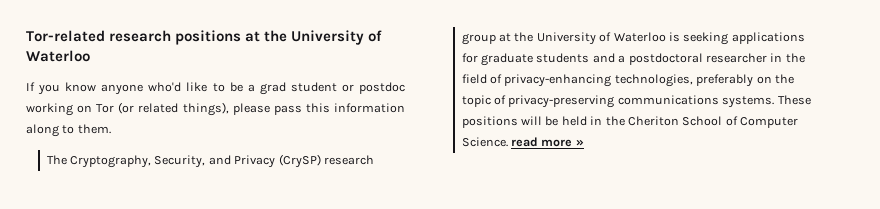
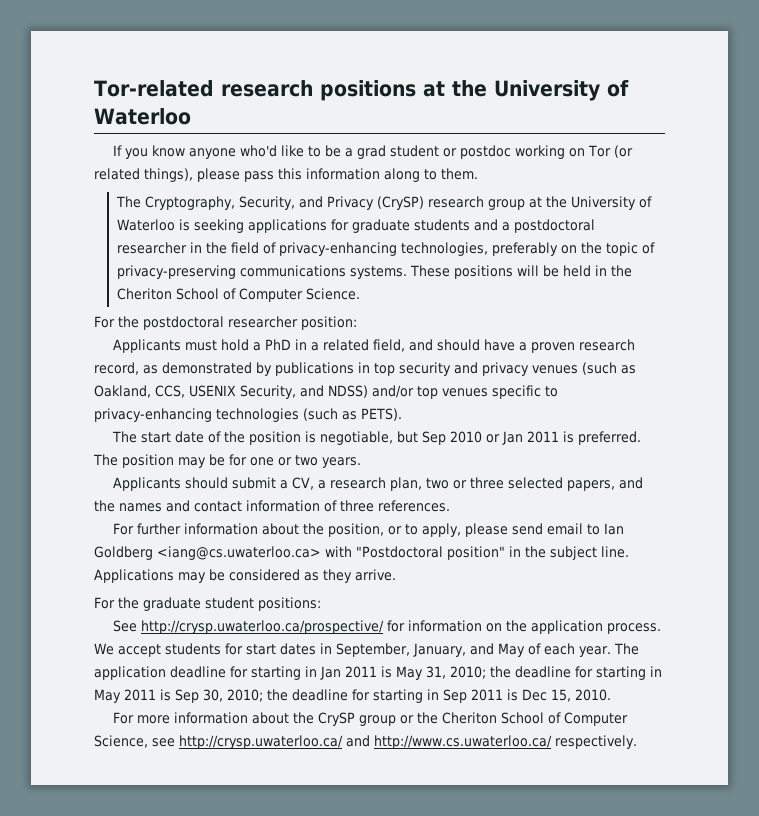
[511,137,584,147] read more » -> [94,316,357,330] [112,339,635,353] [94,362,636,376] [94,385,558,399] [94,408,402,422] [111,431,641,445] [93,454,361,468] [112,477,643,491] [94,500,450,512] [112,523,624,537] [94,546,629,560] [94,569,396,583] [94,597,321,611] [112,620,661,634] [94,643,639,657] [94,666,662,680] [94,689,611,703] [112,712,628,726] [94,735,637,749] // For the postdoctoral researcher position: // Applicants must hold a PhD in a related field, and should have a proven research record, as demonstrated by publications in top security and privacy venues (such as Oakland, CCS, USENIX Security, and NDSS) and/or top venues specific to privacy-enhancing technologies (such as PETS). // The start date of the position is negotiable, but Sep 2010 or Jan 2011 is preferred. The position may be for one or two years. // Applicants should submit a CV, a research plan, two or three selected papers, and the names and contact information of three references. // For further information about the position, or to apply, please send email to Ian Goldberg <iang@cs.uwaterloo.ca> with "Postdoctoral position" in the subject line. Applications may be considered as they arrive. // For the graduate student positions: // See http://crysp.uwaterloo.ca/prospective/ for information on the application process. We accept students for start dates in September, January, and May of each year. The application deadline for starting in Jan 2011 is May 31, 2010; the deadline for starting in May 2011 is Sep 30, 2010; the deadline for starting in Sep 2011 is Dec 15, 2010. // For more information about the CrySP group or the Cheriton School of Computer Science, see http://crysp.uwaterloo.ca/ and http://www.cs.uwaterloo.ca/ respectively.

